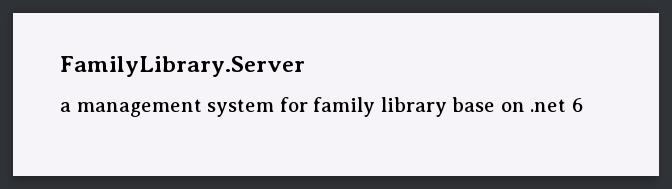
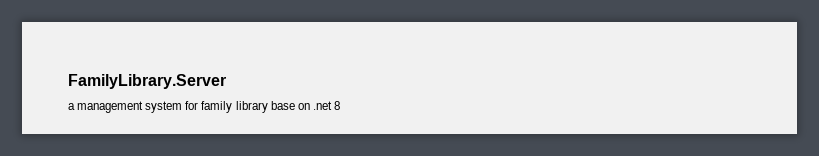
[571,98,583,112] 6 -> [333,101,340,110] 8

